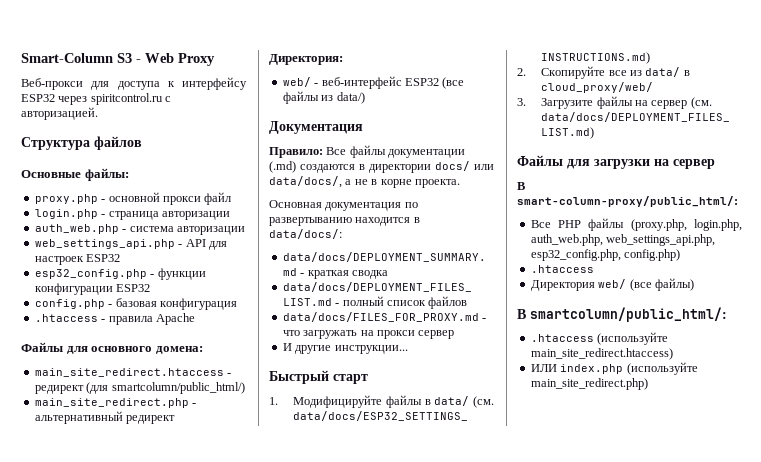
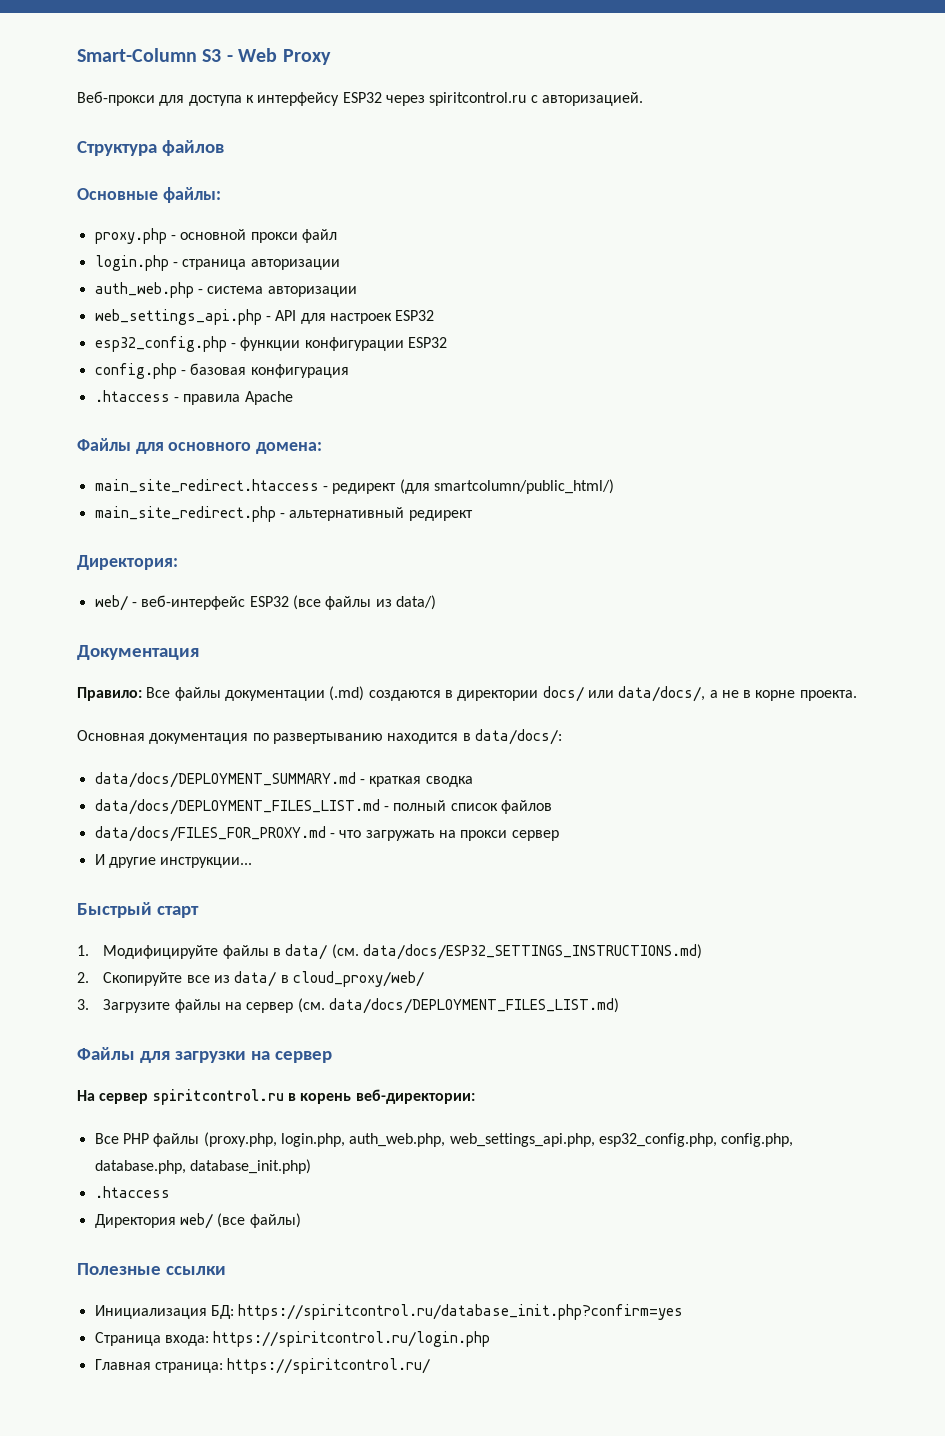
[517,182,525,190] [517,196,738,207] В smart-column-proxy/public_html/: -> [77,1089,475,1105] На сервер spiritcontrol.ru в корень веб-директории:
[624,249,681,261] config.php) -> [721,1133,794,1147] [94,1159,311,1174] config.php, database.php, database_init.php)
[517,307,727,322] [530,332,669,345] [530,348,673,360] [530,362,698,375] [530,378,648,390] В smartcolumn/public_html/: // .htaccess (используйте main_site_redirect.htaccess) // ИЛИ index.php (используйте main_site_redirect.php) -> [77,1263,226,1275] [94,1304,684,1320] [94,1331,491,1347] [94,1358,431,1374] Полезные ссылки // Инициализация БД: https://spiritcontrol.ru/database_init.php?confirm=yes // Страница входа: https://spiritcontrol.ru/login.php // Главная страница: https://spiritcontrol.ru/

